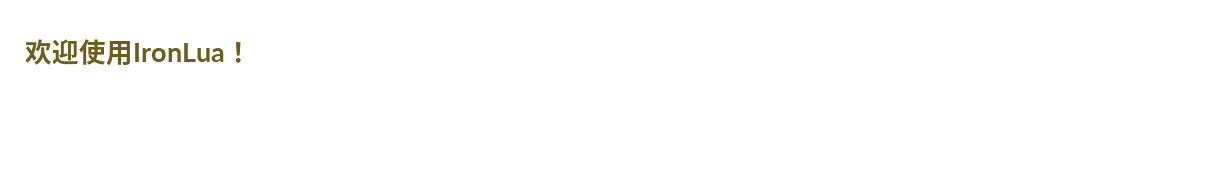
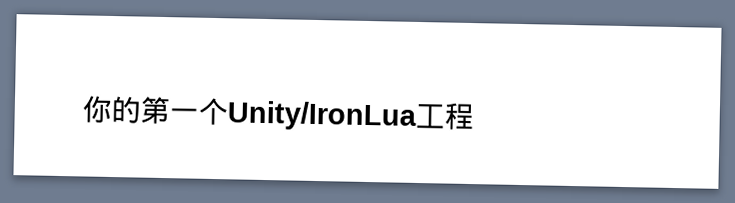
[25,39,252,66] 欢迎使用IronLua！ -> [82,95,474,132] 你的第一个Unity/IronLua工程

